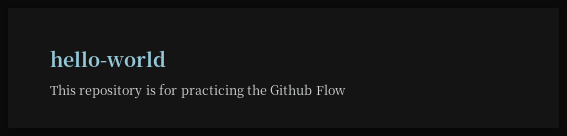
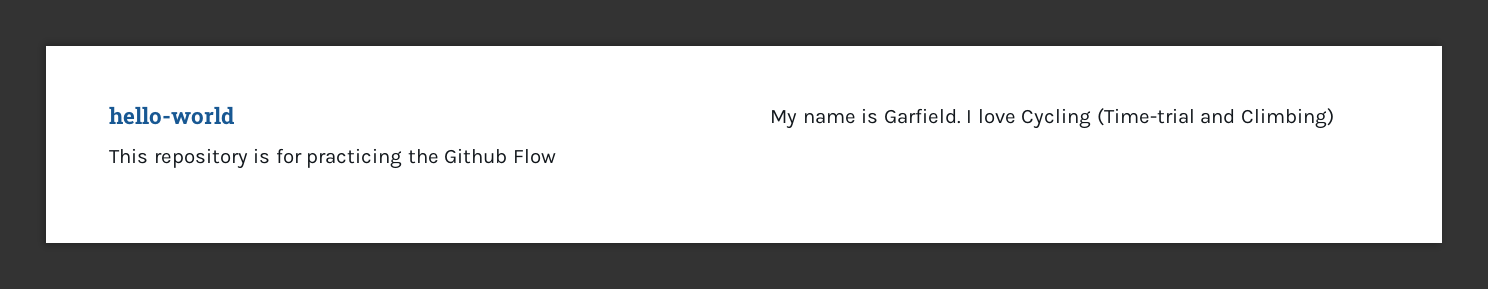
(346, 89) none -> [770,108,1334,129] // My name is Garfield. I love Cycling (Time-trial and Climbing)

